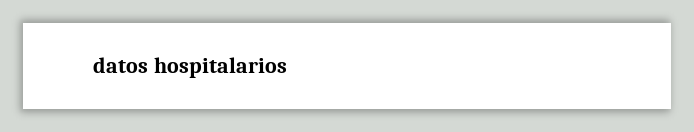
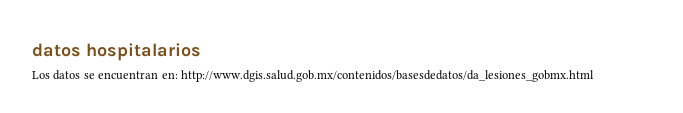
(287, 67) none -> [32,70,594,82] // Los datos se encuentran en: http://www.dgis.salud.gob.mx/contenidos/basesdedatos/da_lesiones_gobmx.html

